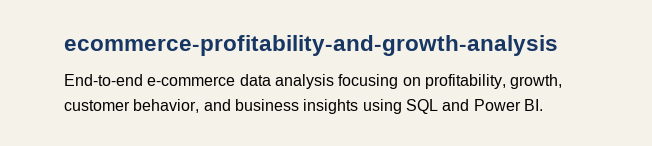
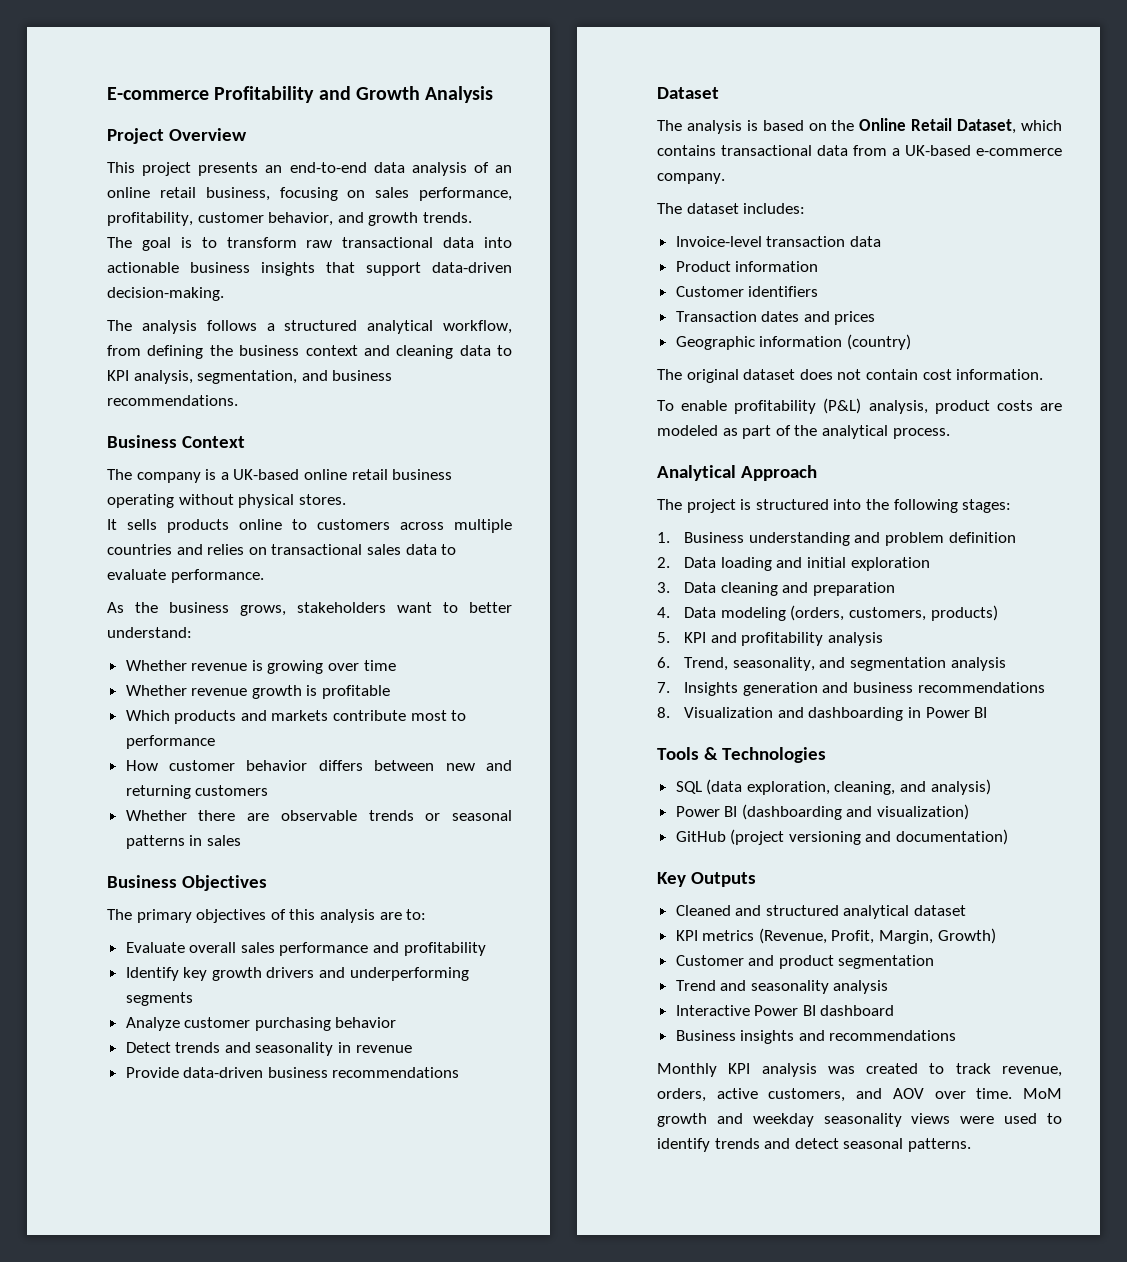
[64,35,558,56] [64,74,563,89] [64,99,543,114] ecommerce-profitability-and-growth-analysis // End-to-end e-commerce data analysis focusing on profitability, growth, customer behavior, and business insights using SQL and Power BI. -> [107,86,494,103] [107,128,247,144] [107,162,512,176] [107,187,512,201] [107,212,472,226] [107,237,512,251] [107,262,512,276] [107,287,224,301] [107,320,512,334] [107,345,512,359] [107,370,393,384] [107,395,238,406] [107,435,245,448] [107,469,453,483] [107,494,346,508] [107,519,512,533] [107,544,457,555] [107,569,264,583] [107,602,512,616] [107,627,192,638] [125,660,396,674] [125,685,391,699] [125,710,467,724] [125,735,215,749] [125,760,512,771] [125,785,269,799] [125,810,512,821] [125,835,241,849] [107,875,267,891] [107,909,427,923] [125,942,486,956] [125,967,469,981] [125,992,193,1006] [125,1017,397,1031] [125,1042,412,1056] [125,1067,460,1078] [657,87,719,99] [657,118,1062,134] [657,145,1062,156] [657,173,725,184] [657,203,806,214] [675,236,881,247] [675,261,819,272] [675,286,819,297] [675,311,876,325] [675,334,911,350] [657,369,1044,383] [657,398,1062,414] [657,425,950,439] [657,465,817,481] [657,499,1012,513] [657,532,1016,546] [657,557,930,571] [657,582,895,596] [657,605,998,621] [657,632,883,646] [657,657,1006,671] [657,682,1045,696] [657,707,988,721] [657,747,826,763] [675,779,991,795] [675,804,970,820] [675,829,1009,845] [657,872,756,887] [675,905,967,919] [675,928,996,944] [675,955,935,969] [675,980,889,994] [675,1005,895,1016] [675,1030,957,1044] [657,1063,1062,1077] [657,1088,1062,1102] [657,1113,1062,1127] [657,1138,971,1152] E-commerce Profitability and Growth Analysis // Project Overview // This project presents an end-to-end data analysis of an online retail business, focusing on sales performance, profitability, customer behavior, and growth trends. // The goal is to transform raw transactional data into actionable business insights that support data-driven decision-making. // The analysis follows a structured analytical workflow, from defining the business context and cleaning data to KPI analysis, segmentation, and business recommendations. // Business Context // The company is a UK-based online retail business operating without physical stores. // It sells products online to customers across multiple countries and relies on transactional sales data to evaluate performance. // As the business grows, stakeholders want to better understand: // Whether revenue is growing over time // Whether revenue growth is profitable // Which products and markets contribute most to performance // How customer behavior differs between new and returning customers // Whether there are observable trends or seasonal patterns in sales // Business Objectives // The primary objectives of this analysis are to: // Evaluate overall sales performance and profitability // Identify key growth drivers and underperforming segments // Analyze customer purchasing behavior // Detect trends and seasonality in revenue // Provide data-driven business recommendations // Dataset // The analysis is based on the Online Retail Dataset, which contains transactional data from a UK-based e-commerce company. // The dataset includes: // Invoice-level transaction data // Product information // Customer identifiers // Transaction dates and prices // Geographic information (country) // The original dataset does not contain cost information. // To enable profitability (P&L) analysis, product costs are modeled as part of the analytical process. // Analytical Approach // The project is structured into the following stages: // 1. Business understanding and problem definition // 2. Data loading and initial exploration // 3. Data cleaning and preparation // 4. Data modeling (orders, customers, products) // 5. KPI and profitability analysis // 6. Trend, seasonality, and segmentation analysis // 7. Insights generation and business recommendations // 8. Visualization and dashboarding in Power BI // Tools & Technologies // SQL (data exploration, cleaning, and analysis) // Power BI (dashboarding and visualization) // GitHub (project versioning and documentation) // Key Outputs // Cleaned and structured analytical dataset // KPI metrics (Revenue, Profit, Margin, Growth) // Customer and product segmentation // Trend and seasonality analysis // Interactive Power BI dashboard // Business insights and recommendations // Monthly KPI analysis was created to track revenue, orders, active customers, and AOV over time. MoM growth and weekday seasonality views were used to identify trends and detect seasonal patterns.

